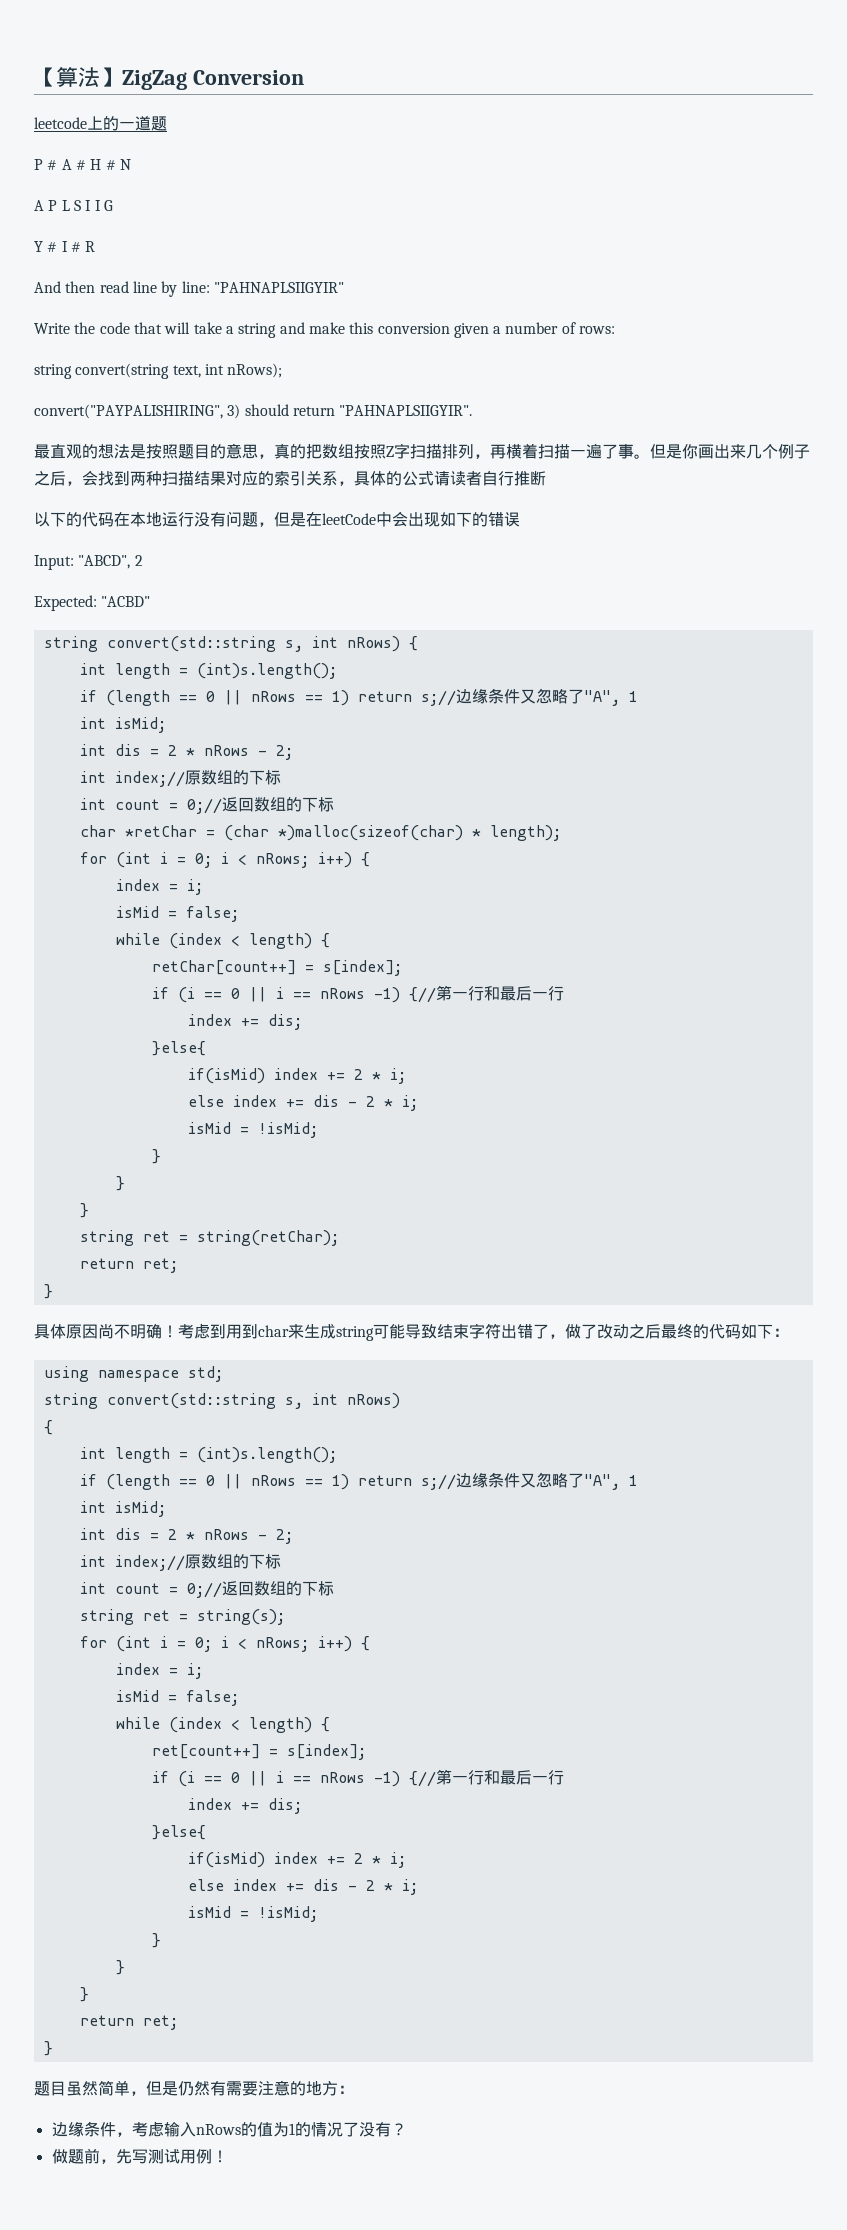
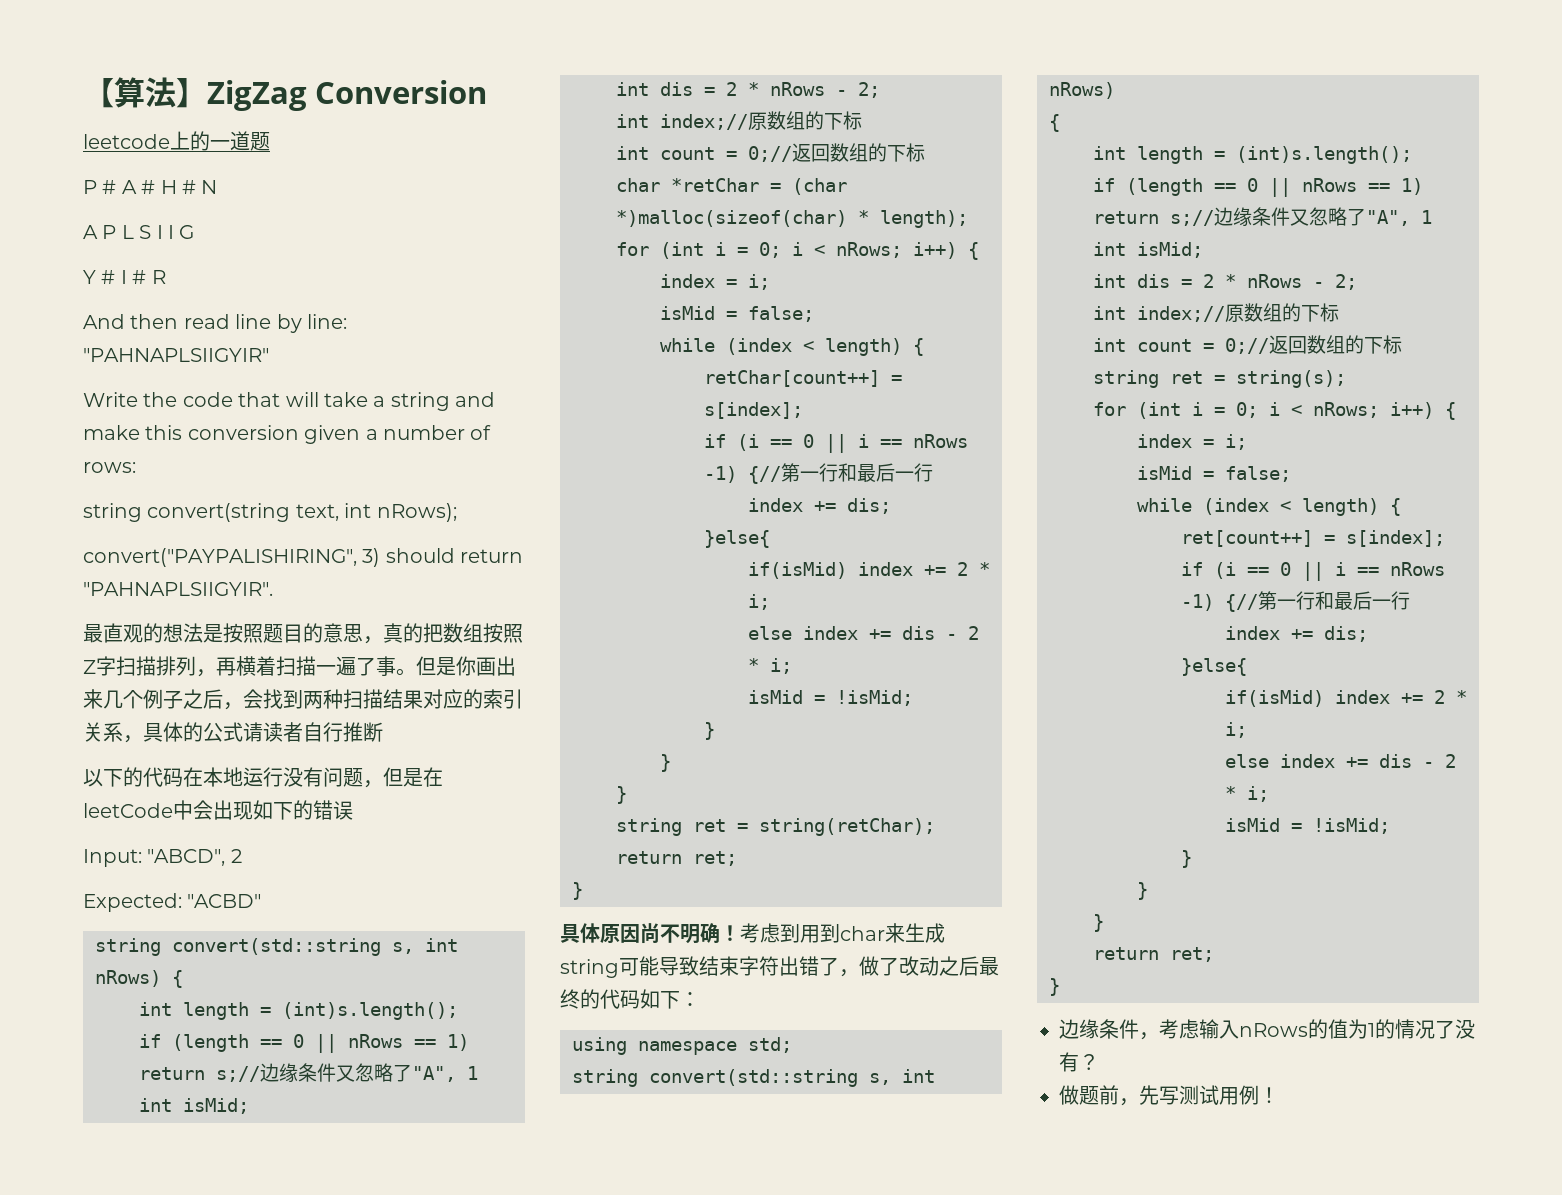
[34,2080,354,2096] // 题目虽然简单，但是仍然有需要注意的地方： -> (1060, 987) none

